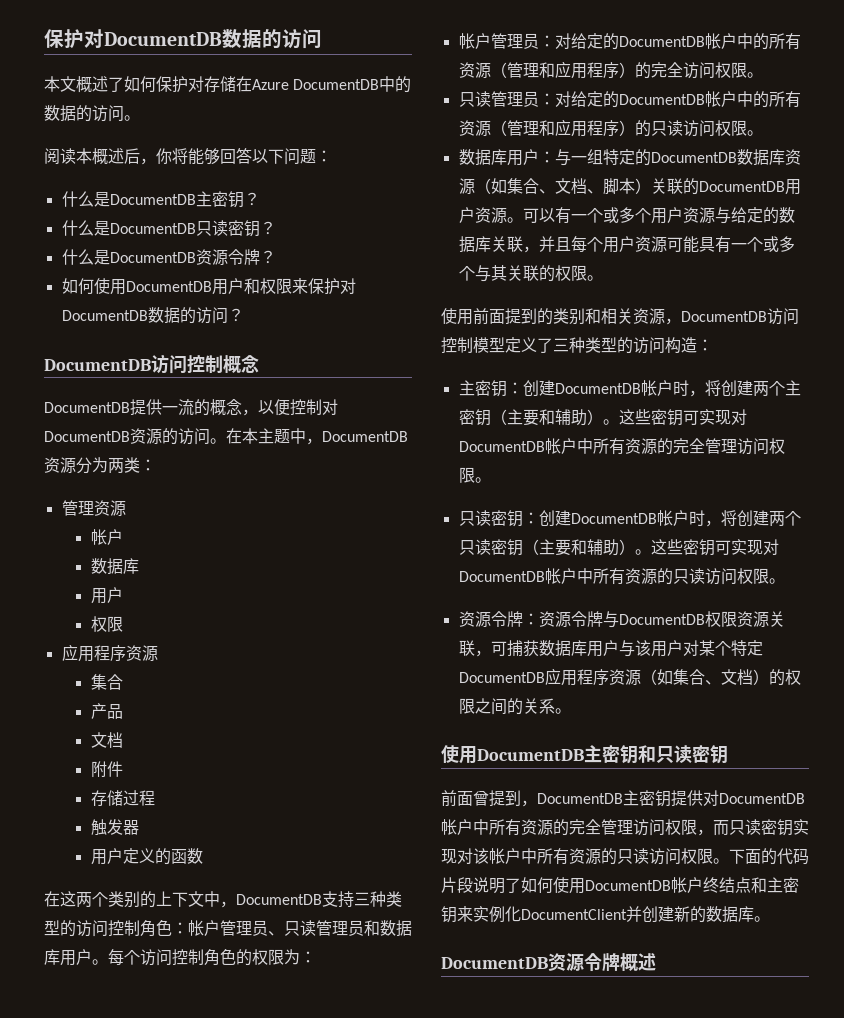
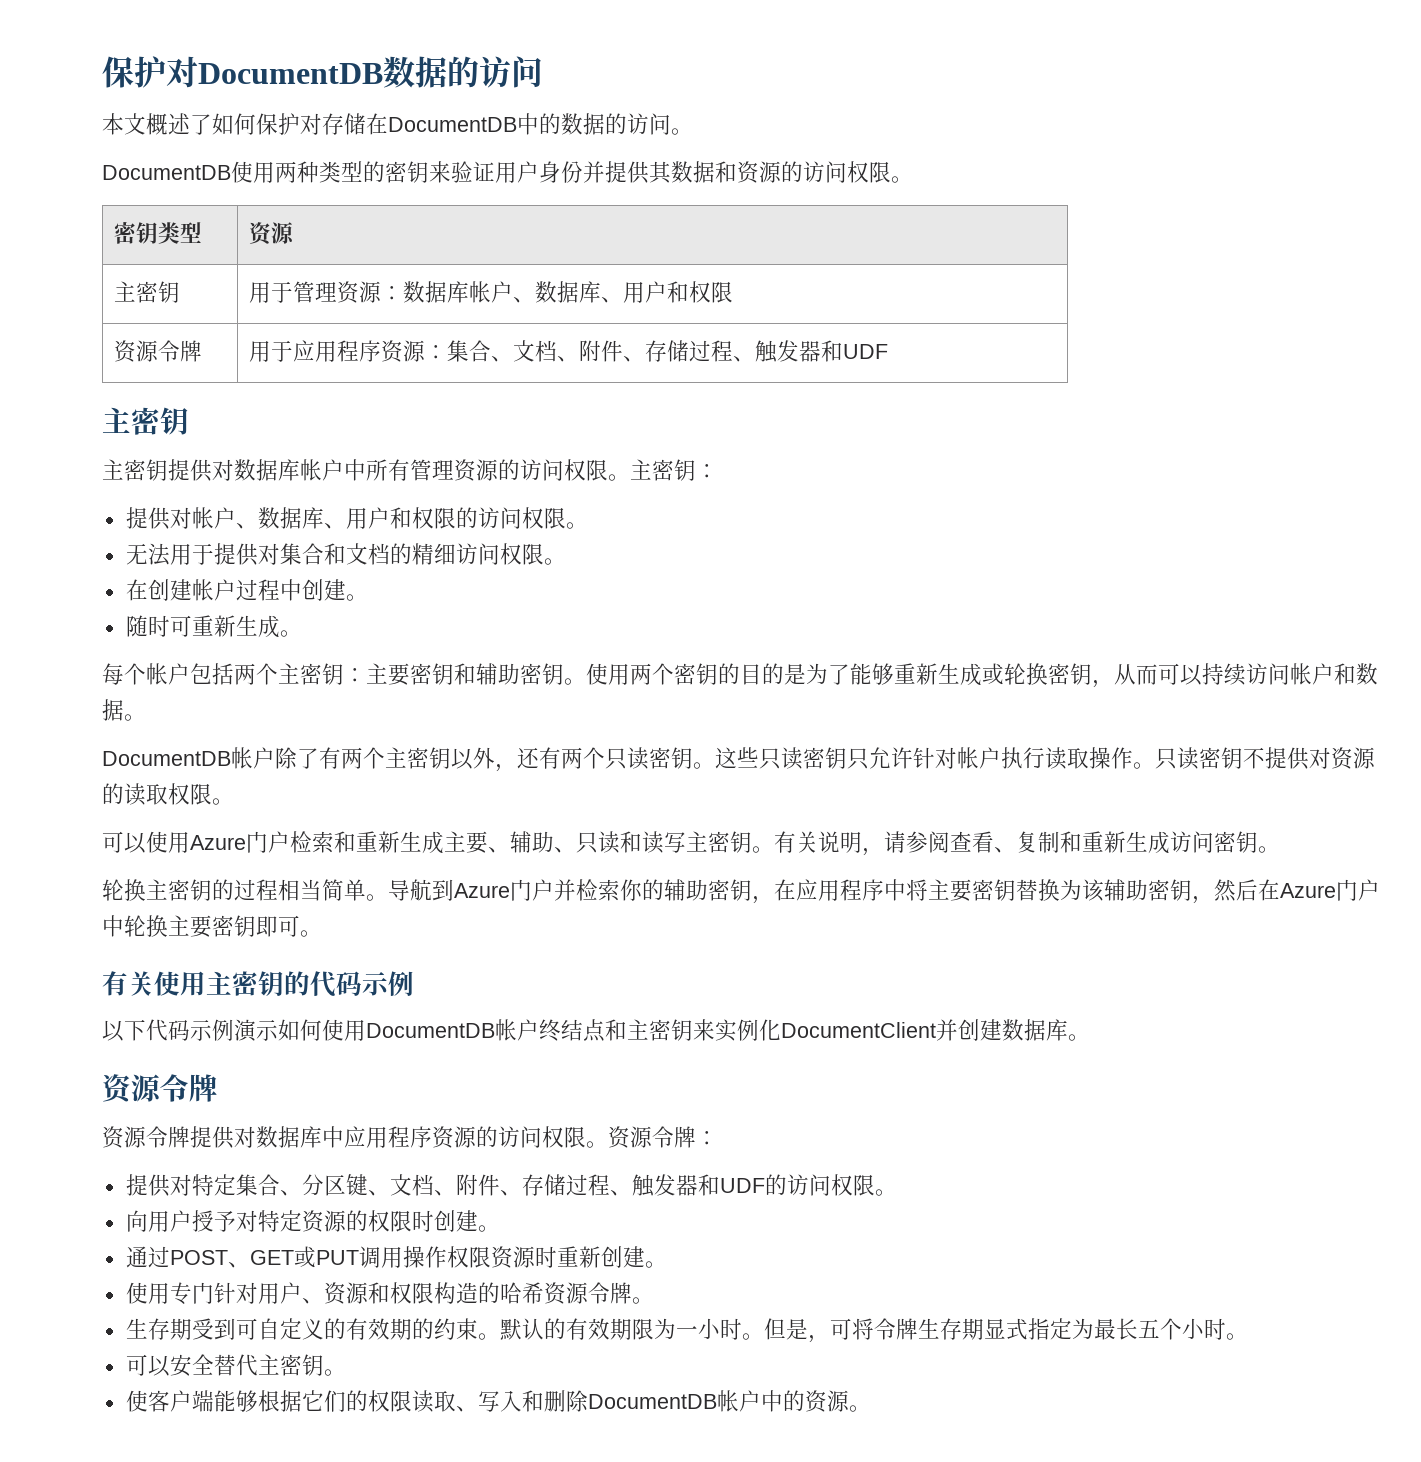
[252,79,289,90] Azure -> (388, 124) none
[44,148,332,165] [61,191,260,208] [61,220,276,237] [61,249,276,266] [61,278,356,295] [61,307,244,324] [44,354,259,374] [44,399,338,416] [44,428,408,445] [44,457,156,474] [61,500,126,517] [90,529,123,545] [90,558,139,575] [90,587,123,604] [90,616,123,632] [61,644,158,662] [90,674,123,690] [90,703,123,719] [90,732,123,748] [90,761,123,778] [90,790,155,806] [90,819,139,836] [90,848,203,865] [44,891,402,908] [44,920,412,937] [44,949,316,966] [458,33,801,50] [458,61,763,79] [458,91,801,108] [458,119,763,137] [458,149,801,166] [458,178,801,195] [458,207,795,224] [458,236,795,253] [458,265,603,282] [441,308,799,325] [441,337,713,354] [458,380,801,397] [458,409,747,426] [458,438,785,455] [458,467,491,483] [458,510,801,527] [458,539,779,556] [458,568,785,585] [458,611,785,628] [458,640,763,657] [458,668,801,686] [458,698,571,715] [441,745,728,764] [441,790,805,807] [441,819,809,836] [441,848,809,865] [441,877,521,894] 阅读本概述后，你将能够回答以下问题： // 什么是DocumentDB主密钥？ // 什么是DocumentDB只读密钥？ // 什么是DocumentDB资源令牌？ // 如何使用DocumentDB用户和权限来保护对DocumentDB数据的访问？ // DocumentDB访问控制概念 // DocumentDB提供一流的概念，以便控制对DocumentDB资源的访问。在本主题中，DocumentDB资源分为两类： // 管理资源 // 帐户 // 数据库 // 用户 // 权限 // 应用程序资源 // 集合 // 产品 // 文档 // 附件 // 存储过程 // 触发器 // 用户定义的函数 // 在这两个类别的上下文中，DocumentDB支持三种类型的访问控制角色：帐户管理员、只读管理员和数据库用户。每个访问控制角色的权限为： // 帐户管理员：对给定的DocumentDB帐户中的所有资源（管理和应用程序）的完全访问权限。 // 只读管理员：对给定的DocumentDB帐户中的所有资源（管理和应用程序）的只读访问权限。 // 数据库用户：与一组特定的DocumentDB数据库资源（如集合、文档、脚本）关联的DocumentDB用户资源。可以有一个或多个用户资源与给定的数据库关联，并且每个用户资源可能具有一个或多个与其关联的权限。 // 使用前面提到的类别和相关资源，DocumentDB访问控制模型定义了三种类型的访问构造： // 主密钥：创建DocumentDB帐户时，将创建两个主密钥（主要和辅助）。这些密钥可实现对DocumentDB帐户中所有资源的完全管理访问权限。 // 只读密钥：创建DocumentDB帐户时，将创建两个只读密钥（主要和辅助）。这些密钥可实现对DocumentDB帐户中所有资源的只读访问权限。 // 资源令牌：资源令牌与DocumentDB权限资源关联，可捕获数据库用户与该用户对某个特定DocumentDB应用程序资源（如集合、文档）的权限之间的关系。 // 使用DocumentDB主密钥和只读密钥 // 前面曾提到，DocumentDB主密钥提供对DocumentDB帐户中所有资源的完全管理访问权限，而只读密钥实现对该帐户中所有资源的只读访问权限。下面的代码片段说明了 -> [102,161,913,184] [114,222,203,244] [249,222,295,246] [114,281,181,303] [249,281,734,304] [114,340,203,363] [249,340,889,363] [102,407,189,435] [102,459,718,482] [125,507,588,530] [125,543,566,566] [125,579,368,601] [125,615,302,638] [102,663,1378,688] [102,699,146,721] [102,747,1376,772] [102,783,234,806] [102,831,1280,856] [102,879,1380,904] [102,915,322,938] [102,971,414,997] [102,1019,278,1042] DocumentDB使用两种类型的密钥来验证用户身份并提供其数据和资源的访问权限。 // 密钥类型 | 资源 // 主密钥 | 用于管理资源：数据库帐户、数据库、用户和权限 // 资源令牌 | 用于应用程序资源：集合、文档、附件、存储过程、触发器和UDF // 主密钥 // 主密钥提供对数据库帐户中所有管理资源的访问权限。主密钥： // 提供对帐户、数据库、用户和权限的访问权限。 // 无法用于提供对集合和文档的精细访问权限。 // 在创建帐户过程中创建。 // 随时可重新生成。 // 每个帐户包括两个主密钥：主要密钥和辅助密钥。使用两个密钥的目的是为了能够重新生成或轮换密钥，从而可以持续访问帐户和数据。 // DocumentDB帐户除了有两个主密钥以外，还有两个只读密钥。这些只读密钥只允许针对帐户执行读取操作。只读密钥不提供对资源的读取权限。 // 可以使用Azure门户检索和重新生成主要、辅助、只读和读写主密钥。有关说明，请参阅查看、复制和重新生成访问密钥。 // 轮换主密钥的过程相当简单。导航到Azure门户并检索你的辅助密钥，在应用程序中将主要密钥替换为该辅助密钥，然后在Azure门户中轮换主要密钥即可。 // 有关使用主密钥的代码示例 // 以下代码示例演示
[674,906,706,923] 新的 -> (1002, 1030) none
[441,953,656,972] DocumentDB资源令牌概述 -> [102,1074,218,1104] [102,1126,718,1149] [125,1174,897,1197] [125,1210,500,1233] [125,1246,667,1269] [125,1282,654,1305] [125,1318,1248,1343] [125,1354,346,1377] [125,1390,871,1413] 资源令牌 // 资源令牌提供对数据库中应用程序资源的访问权限。资源令牌： // 提供对特定集合、分区键、文档、附件、存储过程、触发器和UDF的访问权限。 // 向用户授予对特定资源的权限时创建。 // 通过POST、GET或PUT调用操作权限资源时重新创建。 // 使用专门针对用户、资源和权限构造的哈希资源令牌。 // 生存期受到可自定义的有效期的约束。默认的有效期限为一小时。但是，可将令牌生存期显式指定为最长五个小时。 // 可以安全替代主密钥。 // 使客户端能够根据它们的权限读取、写入和删除DocumentDB帐户中的资源。

